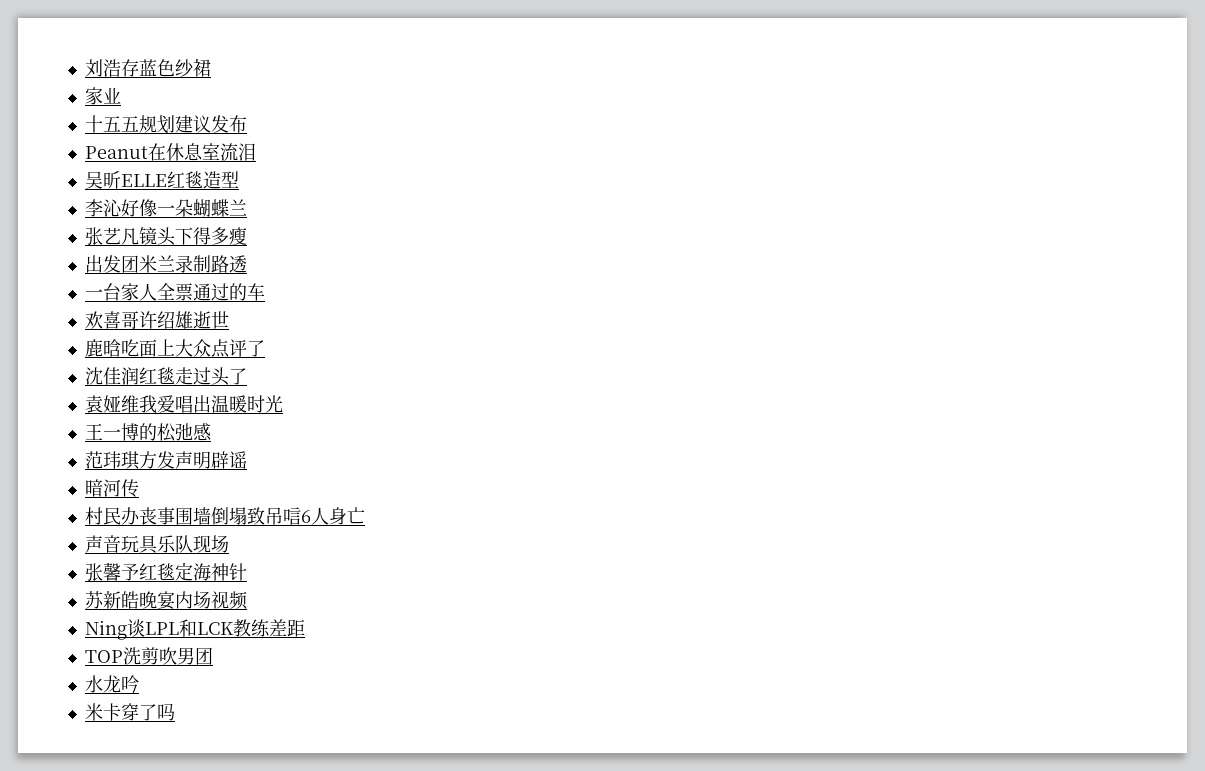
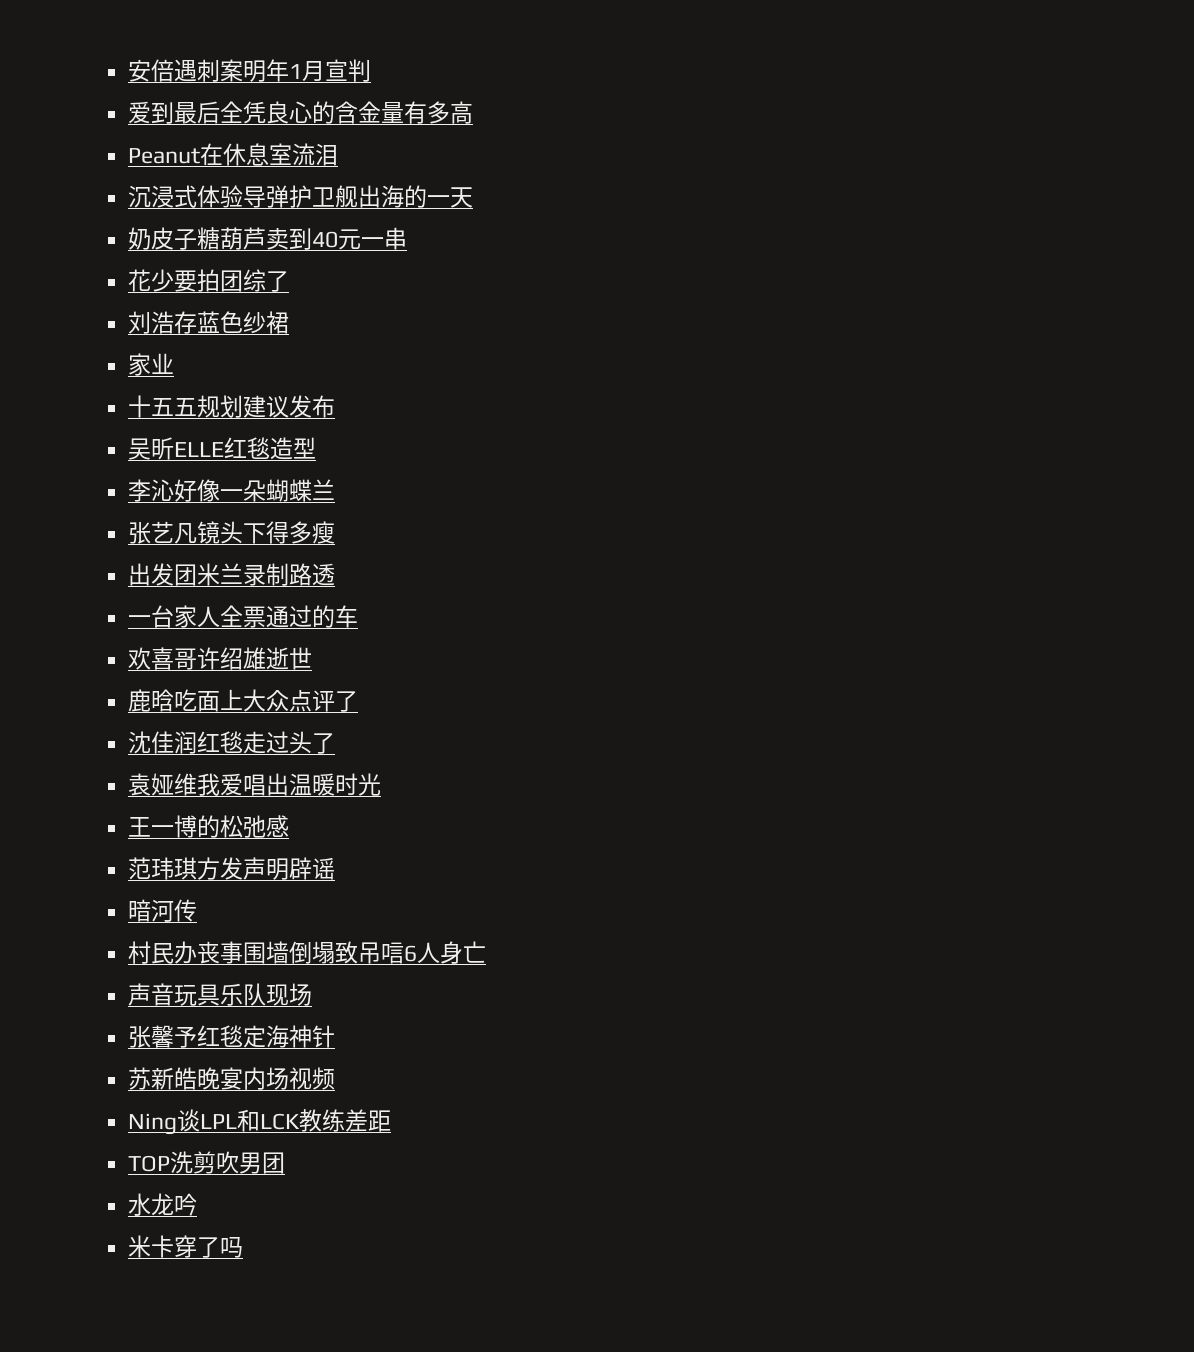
(84, 68) none -> [128,59,372,82] [128,101,474,124] [128,143,339,166] [128,185,474,208] [128,227,408,250] [128,269,290,292] 安倍遇刺案明年1月宣判 // 爱到最后全凭良心的含金量有多高 // Peanut在休息室流泪 // 沉浸式体验导弹护卫舰出海的一天 // 奶皮子糖葫芦卖到40元一串 // 花少要拍团综了 //
[84,143,256,161] // Peanut在休息室流泪 -> (336, 406) none

